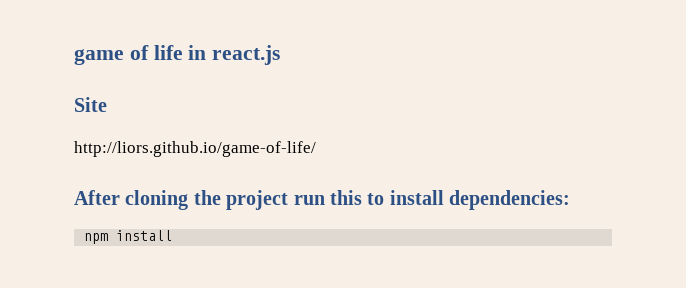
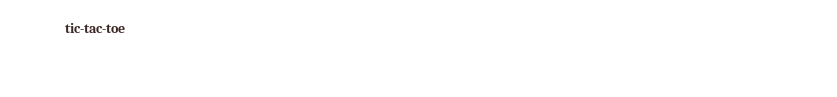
[74,45,281,65] [74,97,107,112] [74,141,316,157] [74,190,571,210] [84,230,173,244] game of life in react.js // Site // http://liors.github.io/game-of-life/ // After cloning the project run this to install dependencies: // npm install -> [65,23,125,33] tic-tac-toe

